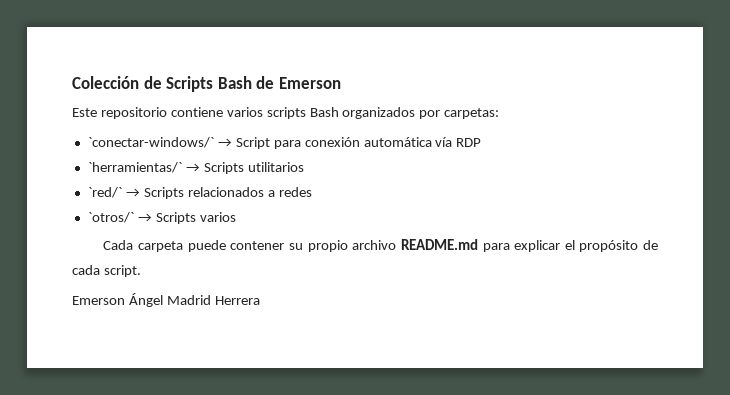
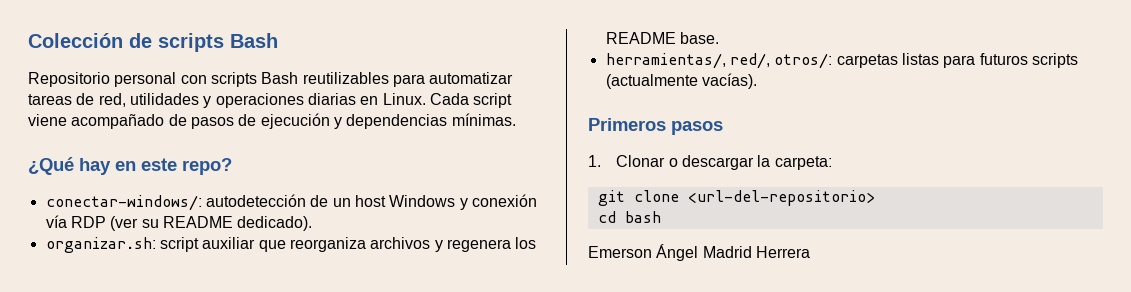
[166,76,341,92] [72,107,500,119] [87,137,482,149] [87,162,304,174] [87,187,312,199] [87,212,236,224] [103,239,658,252] [72,265,141,277] Scripts Bash de Emerson // Este repositorio contiene varios scripts Bash organizados por carpetas: // `conectar-windows/` → Script para conexión automática vía RDP // `herramientas/` → Scripts utilitarios // `red/` → Scripts relacionados a redes // `otros/` → Scripts varios // Cada carpeta puede contener su propio archivo README.md para explicar el propósito de cada script. -> [158,33,278,52] [28,72,514,87] [28,93,513,108] [28,113,516,129] [28,157,232,175] [45,194,537,211] [45,215,313,231] [45,237,537,253] [605,32,719,44] [605,53,1078,69] [605,73,757,89] [588,118,723,135] [588,155,832,170] [597,190,875,206] [597,211,661,223] scripts Bash // Repositorio personal con scripts Bash reutilizables para automatizar tareas de red, utilidades y operaciones diarias en Linux. Cada script viene acompañado de pasos de ejecución y dependencias mínimas. // ¿Qué hay en este repo? // conectar-windows/: autodetección de un host Windows y conexión vía RDP (ver su README dedicado). // organizar.sh: script auxiliar que reorganiza archivos y regenera los README base. // herramientas/, red/, otros/: carpetas listas para futuros scripts (actualmente vacías). // Primeros pasos // 1. Clonar o descargar la carpeta: // git clone <url-del-repositorio> // cd bash

